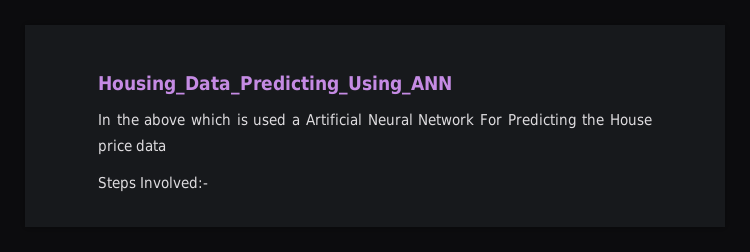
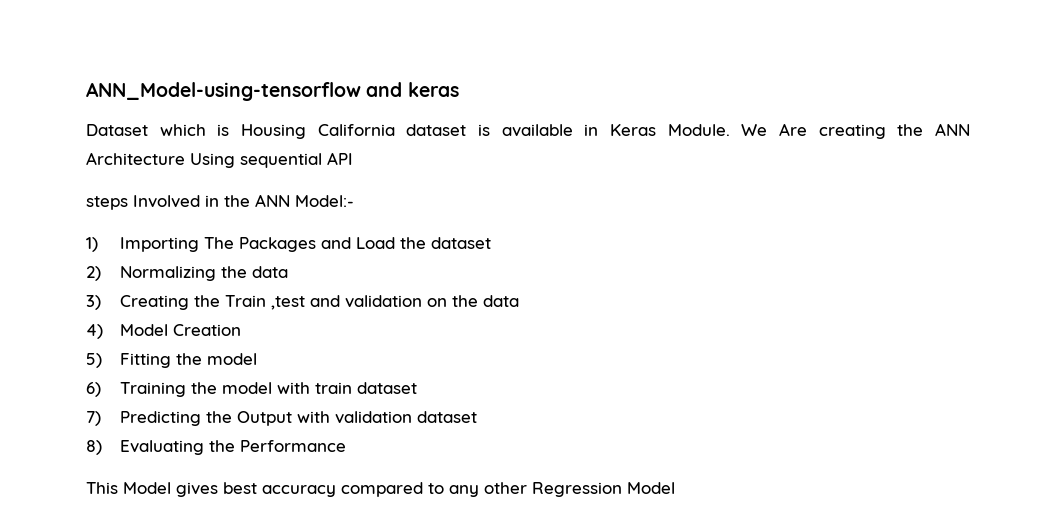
[98,75,452,95] [98,113,652,129] [98,139,167,155] [98,176,209,192] Housing_Data_Predicting_Using_ANN // In the above which is used a Artificial Neural Network For Predicting the House price data // Steps Involved:- -> [86,82,459,101] [86,123,970,139] [86,152,353,168] [86,194,354,210] [86,237,491,252] [86,266,288,281] [86,295,519,310] [86,324,241,339] [86,353,257,368] [86,382,417,397] [86,411,477,426] [86,440,346,455] [86,482,675,497] ANN_Model-using-tensorflow and keras // Dataset which is Housing California dataset is available in Keras Module. We Are creating the ANN Architecture Using sequential API // steps Involved in the ANN Model:- // 1) Importing The Packages and Load the dataset // 2) Normalizing the data // 3) Creating the Train ,test and validation on the data // 4) Model Creation // 5) Fitting the model // 6) Training the model with train dataset // 7) Predicting the Output with validation dataset // 8) Evaluating the Performance // This Model gives best accuracy compared to any other Regression Model

